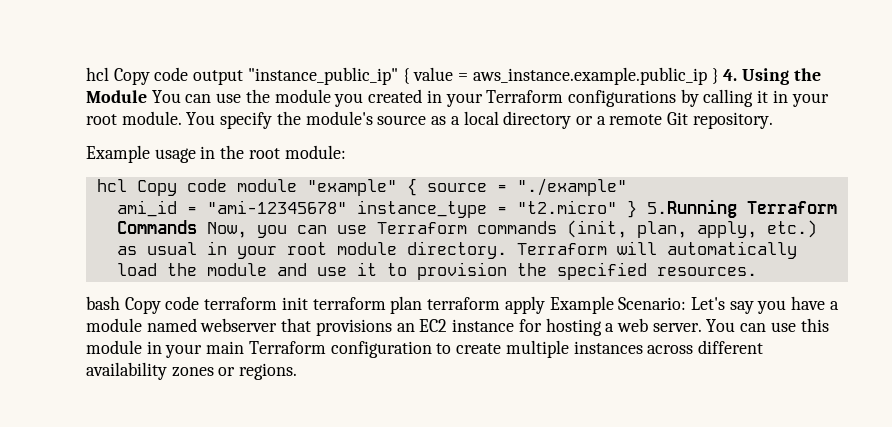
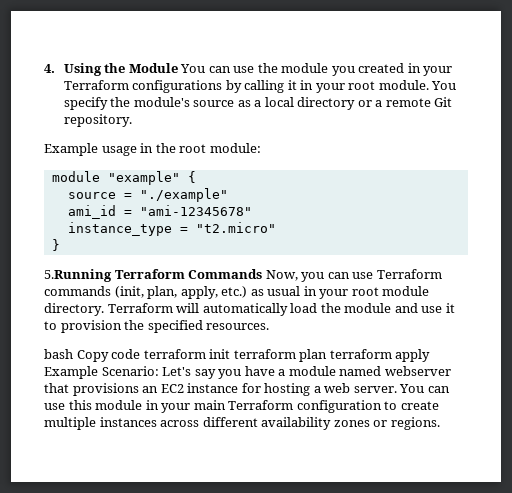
[86,67,719,85] hcl Copy code output "instance_public_ip" { value = aws_instance.example.public_ip } -> (44, 68) none
[96,179,227,196] hcl Copy code -> (261, 148) none
(417, 187) none -> (196, 177) //
(347, 207) none -> (252, 210) //
[626,200,637,218] } -> [51,239,60,251] // } //

